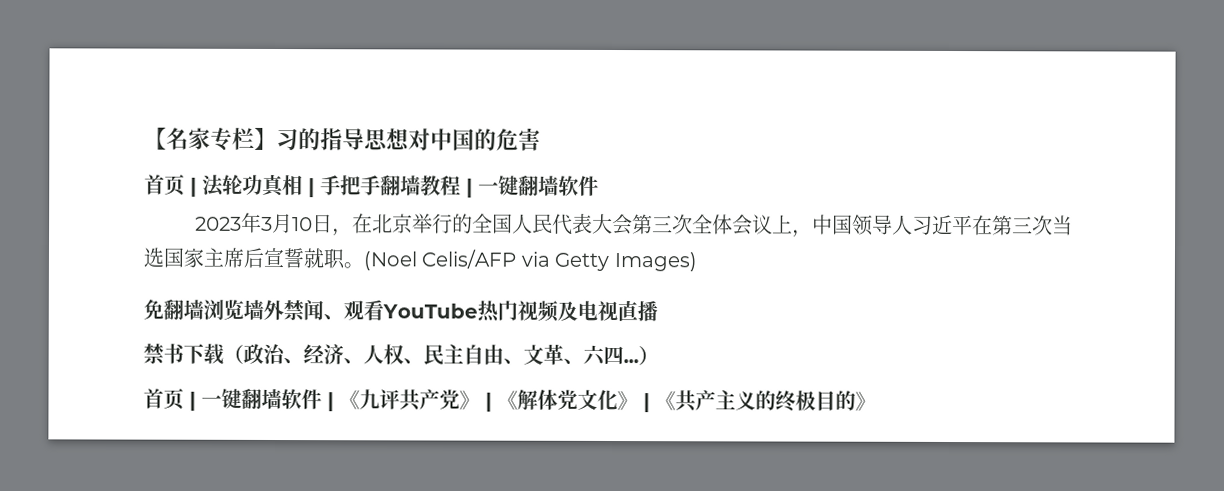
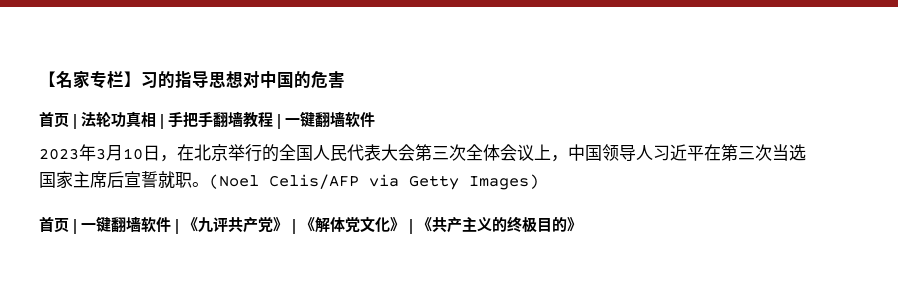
[143,299,658,323] [143,343,659,366] // 免翻墙浏览墙外禁闻、观看YouTube热门视频及电视直播 // 禁书下载（政治、经济、人权、民主自由、文革、六四...） -> (539, 182) none

